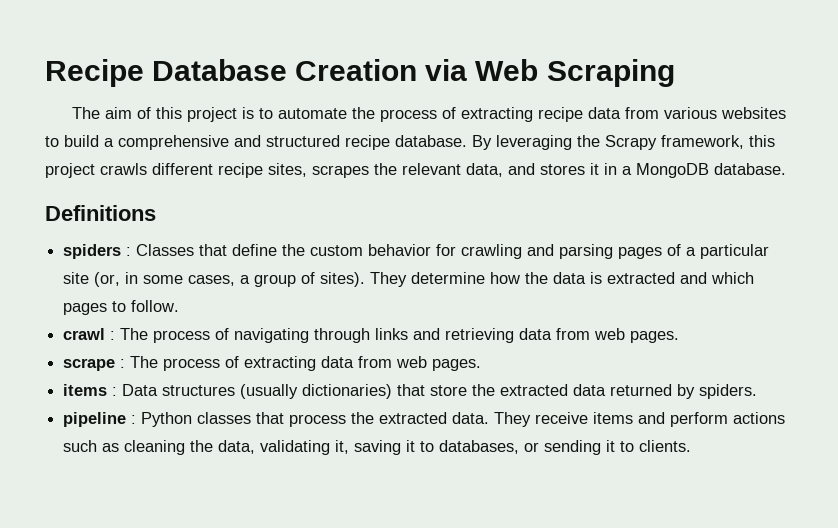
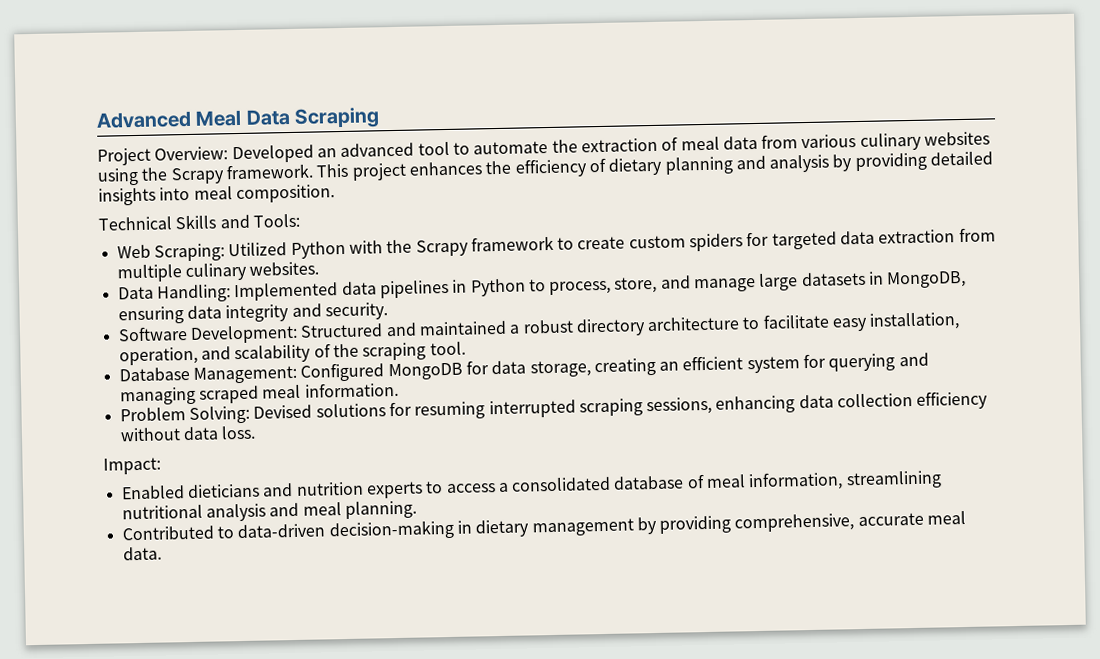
[45,59,675,87] [71,107,786,122] [45,135,775,150] [45,163,786,178] [45,205,156,221] [63,244,770,259] [63,272,755,287] [63,300,180,315] [63,328,680,343] [63,356,482,371] [63,384,758,399] [63,412,786,427] [63,440,692,455] Recipe Database Creation via Web Scraping // The aim of this project is to automate the process of extracting recipe data from various websites to build a comprehensive and structured recipe database. By leveraging the Scrapy framework, this project crawls different recipe sites, scrapes the relevant data, and stores it in a MongoDB database. // Definitions // spiders : Classes that define the custom behavior for crawling and parsing pages of a particular site (or, in some cases, a group of sites). They determine how the data is extracted and which pages to follow. // crawl : The process of navigating through links and retrieving data from web pages. // scrape : The process of extracting data from web pages. // items : Data structures (usually dictionaries) that store the extracted data returned by spiders. // pipeline : Python classes that process the extracted data. They receive items and perform actions such as cleaning the data, validating it, saving it to databases, or sending it to clients. -> [96,107,381,129] [97,131,991,166] [97,151,994,186] [98,184,335,206] [98,213,300,231] [116,227,996,262] [116,261,320,283] [117,270,967,303] [117,302,388,325] [117,312,961,344] [118,341,466,366] [118,352,929,384] [119,381,399,406] [119,390,989,425] [119,425,257,442] [103,457,161,475] [120,470,942,500] [121,500,417,522] [121,510,967,541] [122,546,162,561] Advanced Meal Data Scraping // Project Overview: Developed an advanced tool to automate the extraction of meal data from various culinary websites using the Scrapy framework. This project enhances the efficiency of dietary planning and analysis by providing detailed insights into meal composition. // Technical Skills and Tools: // Web Scraping: Utilized Python with the Scrapy framework to create custom spiders for targeted data extraction from multiple culinary websites. // Data Handling: Implemented data pipelines in Python to process, store, and manage large datasets in MongoDB, ensuring data integrity and security. // Software Development: Structured and maintained a robust directory architecture to facilitate easy installation, operation, and scalability of the scraping tool. // Database Management: Configured MongoDB for data storage, creating an efficient system for querying and managing scraped meal information. // Problem Solving: Devised solutions for resuming interrupted scraping sessions, enhancing data collection efficiency without data loss. // Impact: // Enabled dieticians and nutrition experts to access a consolidated database of meal information, streamlining nutritional analysis and meal planning. // Contributed to data-driven decision-making in dietary management by providing comprehensive, accurate meal data.

